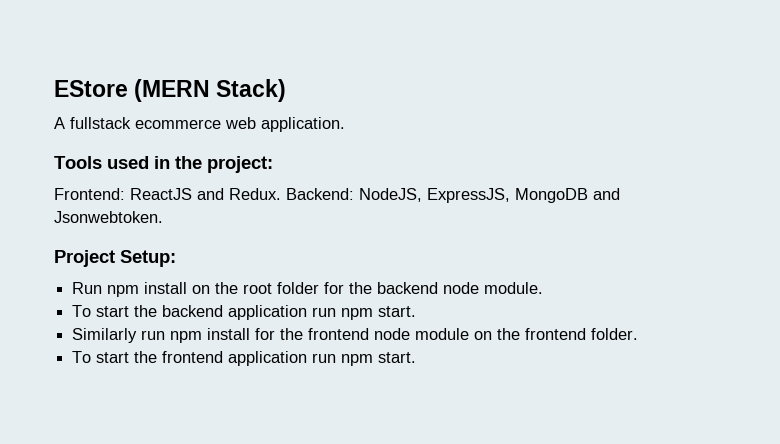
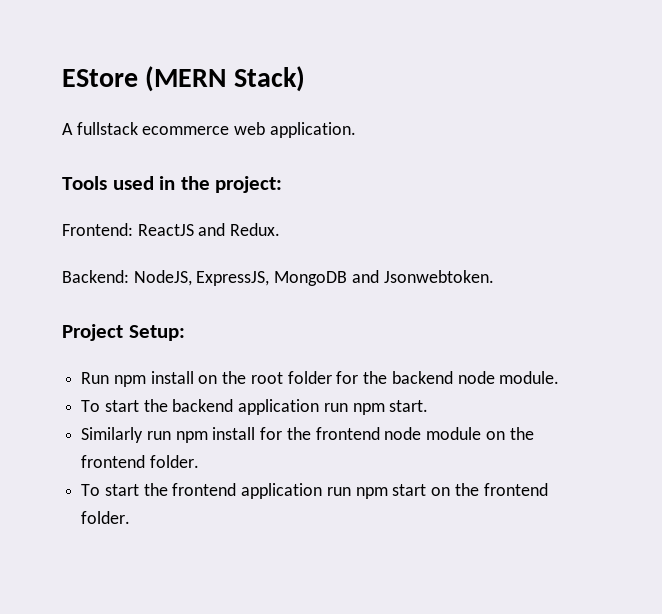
(281, 194) none -> (281, 229) //
[378,352,417,363] start. -> [392,483,548,496] [81,511,131,524] start on the frontend folder.

